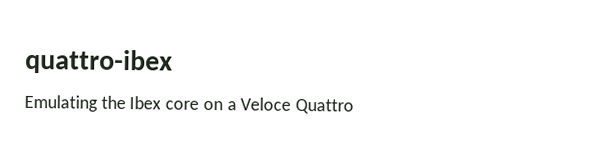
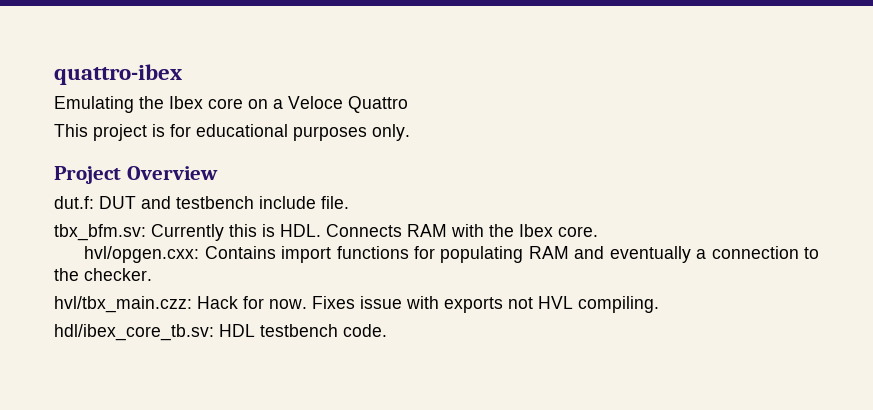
(355, 106) none -> [54,124,410,141] [54,166,218,184] [54,196,349,209] [54,224,598,241] [84,246,819,263] [54,268,152,281] [54,296,659,313] [54,324,387,341] // This project is for educational purposes only. // Project Overview // dut.f: DUT and testbench include file. // tbx_bfm.sv: Currently this is HDL. Connects RAM with the Ibex core. // hvl/opgen.cxx: Contains import functions for populating RAM and eventually a connection to the checker. // hvl/tbx_main.czz: Hack for now. Fixes issue with exports not HVL compiling. // hdl/ibex_core_tb.sv: HDL testbench code.

